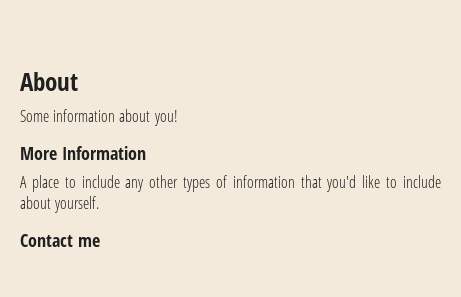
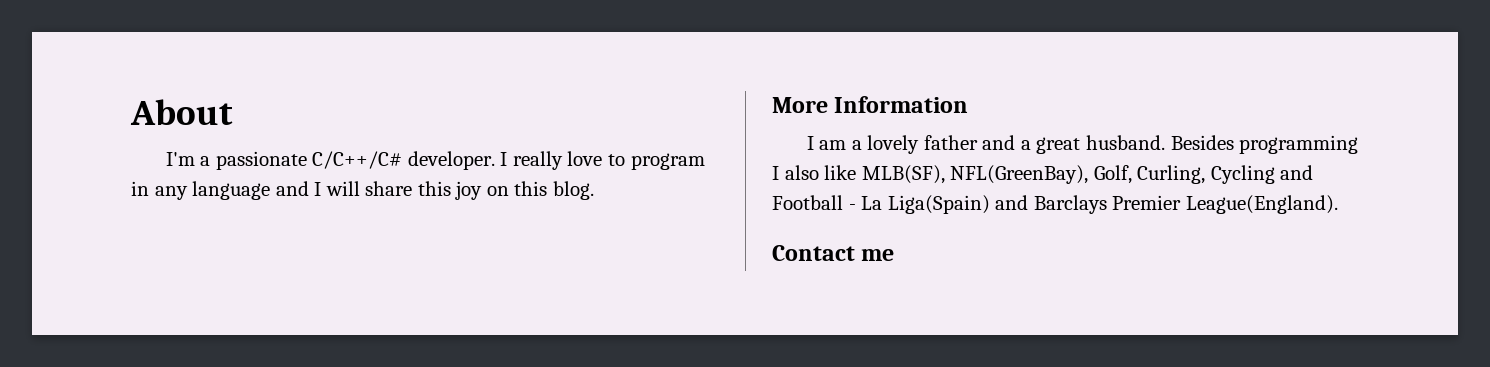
[20,109,178,126] [20,146,146,160] [20,175,442,192] [20,196,100,213] Some information about you! // More Information // A place to include any other types of information that you'd like to include about yourself. -> [165,151,705,170] [131,181,594,200] [772,96,969,113] [806,135,1359,154] [772,165,1314,184] [772,195,1338,214] I'm a passionate C/C++/C# developer. I really love to program in any language and I will share this joy on this blog. // More Information // I am a lovely father and a great husband. Besides programming I also like MLB(SF), NFL(GreenBay), Golf, Curling, Cycling and Football - La Liga(Spain) and Barclays Premier League(England).

